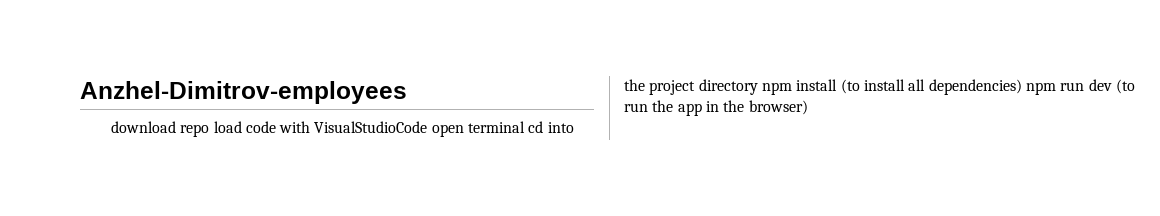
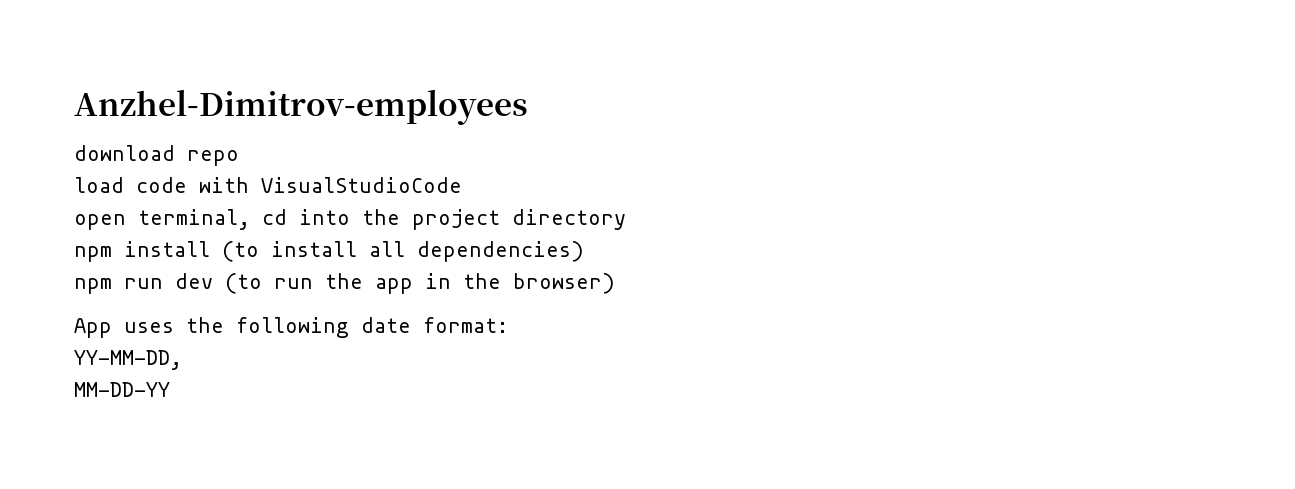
(210, 130) none -> (239, 158) //
[431,121,526,137] open terminal -> [74,209,250,230] // open terminal,
(758, 87) none -> (626, 219) //
(1022, 87) none -> (584, 251) //
(808, 107) none -> [74,317,508,338] [74,350,182,370] [74,382,170,397] // App uses the following date format: // YY-MM-DD, // MM-DD-YY

